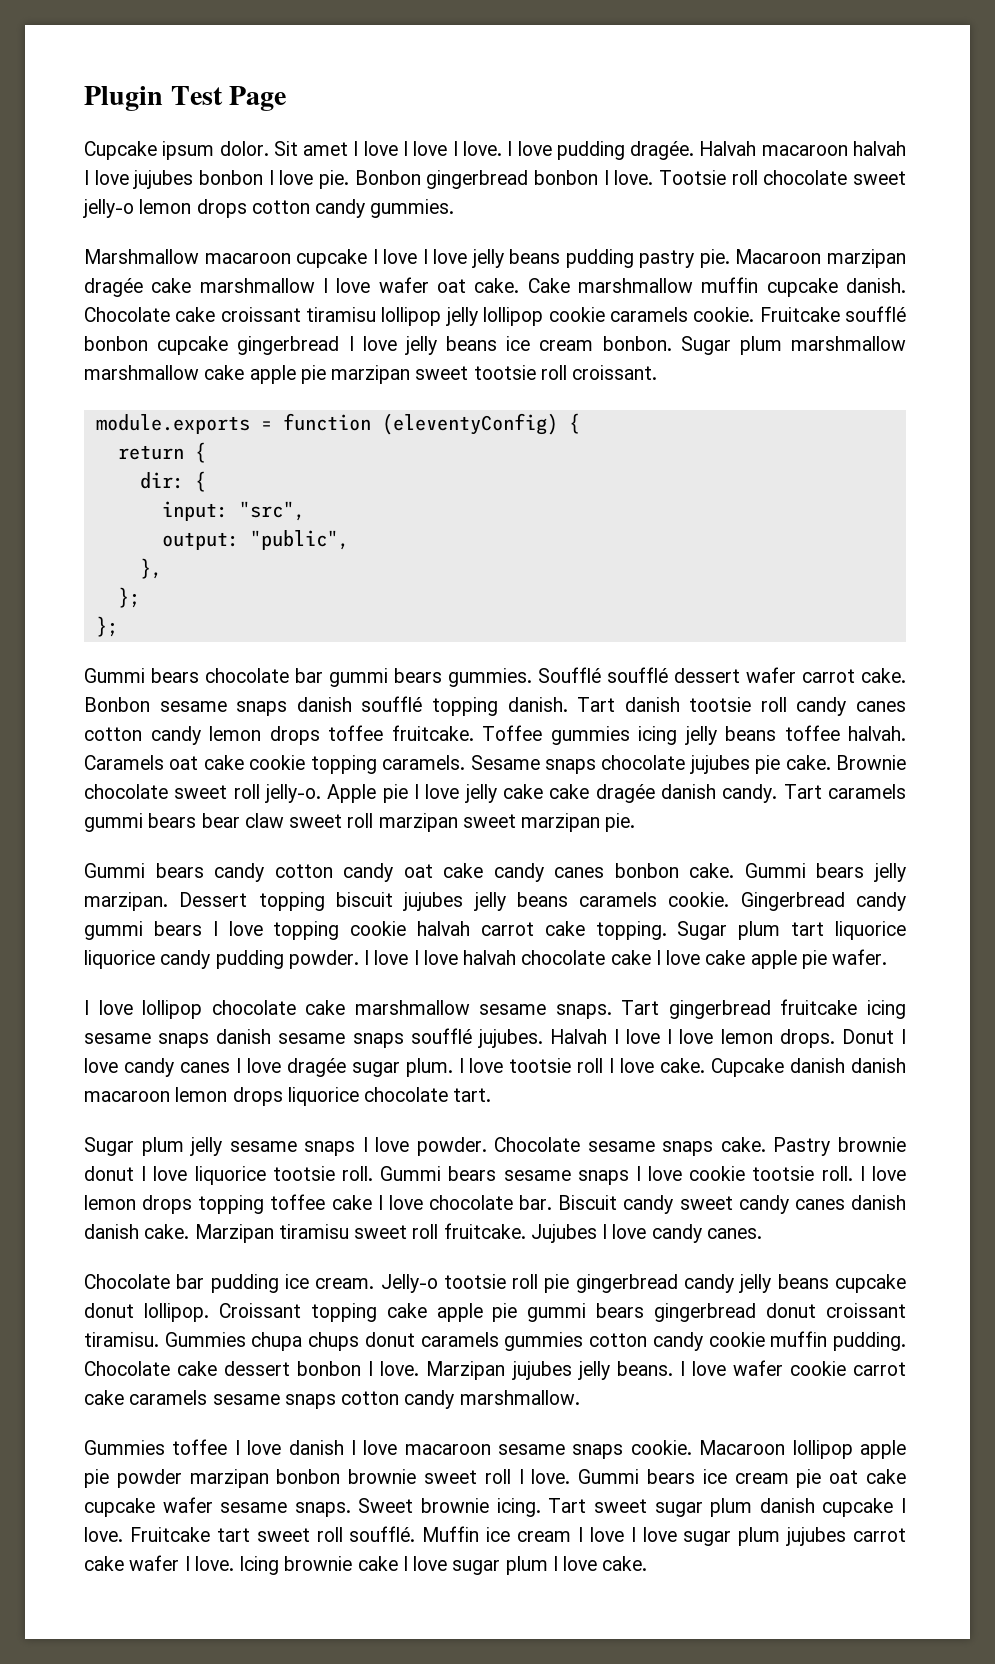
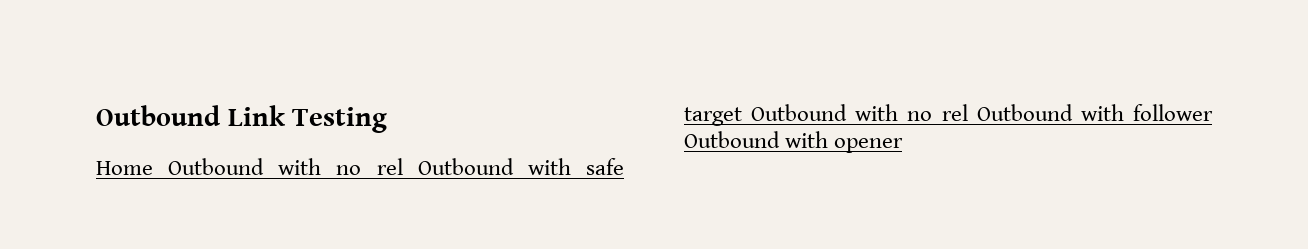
[84,86,287,111] [84,141,906,160] [84,170,906,189] [83,199,455,218] [84,249,907,268] [84,277,906,297] [84,306,907,326] [84,336,906,355] [84,365,658,384] [95,413,580,435] [117,442,206,463] [139,471,206,492] [161,501,305,521] [161,530,349,550] [139,558,162,579] [117,587,140,608] [95,616,118,637] [84,667,906,687] [84,696,907,716] [84,725,906,745] [84,755,906,774] [84,784,906,803] [84,813,636,832] [84,863,907,882] [84,892,906,911] [84,921,906,940] [84,949,888,969] [84,999,906,1019] [84,1028,906,1048] [84,1058,907,1077] [84,1087,492,1106] [84,1137,907,1156] [84,1166,906,1185] [84,1194,906,1214] [84,1223,762,1243] [84,1274,906,1293] [84,1303,906,1322] [84,1331,907,1351] [84,1360,906,1380] [84,1390,580,1409] [84,1439,906,1459] [84,1469,906,1488] [84,1497,906,1517] [84,1526,906,1546] [84,1555,648,1575] Plugin Test Page // Cupcake ipsum dolor. Sit amet I love I love I love. I love pudding dragée. Halvah macaroon halvah I love jujubes bonbon I love pie. Bonbon gingerbread bonbon I love. Tootsie roll chocolate sweet jelly-o lemon drops cotton candy gummies. // Marshmallow macaroon cupcake I love I love jelly beans pudding pastry pie. Macaroon marzipan dragée cake marshmallow I love wafer oat cake. Cake marshmallow muffin cupcake danish. Chocolate cake croissant tiramisu lollipop jelly lollipop cookie caramels cookie. Fruitcake soufflé bonbon cupcake gingerbread I love jelly beans ice cream bonbon. Sugar plum marshmallow marshmallow cake apple pie marzipan sweet tootsie roll croissant. // module.exports = function (eleventyConfig) { // return { // dir: { // input: "src", // output: "public", // }, // }; // }; // Gummi bears chocolate bar gummi bears gummies. Soufflé soufflé dessert wafer carrot cake. Bonbon sesame snaps danish soufflé topping danish. Tart danish tootsie roll candy canes cotton candy lemon drops toffee fruitcake. Toffee gummies icing jelly beans toffee halvah. Caramels oat cake cookie topping caramels. Sesame snaps chocolate jujubes pie cake. Brownie chocolate sweet roll jelly-o. Apple pie I love jelly cake cake dragée danish candy. Tart caramels gummi bears bear claw sweet roll marzipan sweet marzipan pie. // Gummi bears candy cotton candy oat cake candy canes bonbon cake. Gummi bears jelly marzipan. Dessert topping biscuit jujubes jelly beans caramels cookie. Gingerbread candy gummi bears I love topping cookie halvah carrot cake topping. Sugar plum tart liquorice liquorice candy pudding powder. I love I love halvah chocolate cake I love cake apple pie wafer. // I love lollipop chocolate cake marshmallow sesame snaps. Tart gingerbread fruitcake icing sesame snaps danish sesame snaps soufflé jujubes. Halvah I love I love lemon drops. Donut I love candy canes I love dragée sugar plum. I love tootsie roll I love cake. Cupcake danish danish macaroon lemon drops liquorice chocolate tart. // Sugar plum jelly sesame snaps I love powder. Chocolate sesame snaps cake. Pastry brownie donut I love liquorice tootsie roll. Gummi bears sesame snaps I love cookie tootsie roll. I love lemon drops topping toffee cake I love chocolate bar. Biscuit candy sweet candy canes danish danish cake. Marzipan tiramisu sweet roll fruitcake. Jujubes I love candy canes. // Chocolate bar pudding ice cream. Jelly-o tootsie roll pie gingerbread candy jelly beans cupcake donut lollipop. Croissant topping cake apple pie gummi bears gingerbread donut croissant tiramisu. Gummies chupa chups donut caramels gummies cotton candy cookie muffin pudding. Chocolate cake dessert bonbon I love. Marzipan jujubes jelly beans. I love wafer cookie carrot cake caramels sesame snaps cotton candy marshmallow. // Gummies toffee I love danish I love macaroon sesame snaps cookie. Macaroon lollipop apple pie powder marzipan bonbon brownie sweet roll I love. Gummi bears ice cream pie oat cake cupcake wafer sesame snaps. Sweet brownie icing. Tart sweet sugar plum danish cupcake I love. Fruitcake tart sweet roll soufflé. Muffin ice cream I love I love sugar plum jujubes carrot cake wafer I love. Icing brownie cake I love sugar plum I love cake. -> [96,105,388,133] [96,158,624,175] [684,104,1213,126] [684,131,904,153] Outbound Link Testing // Home Outbound with no rel Outbound with safe target Outbound with no rel Outbound with follower Outbound with opener

